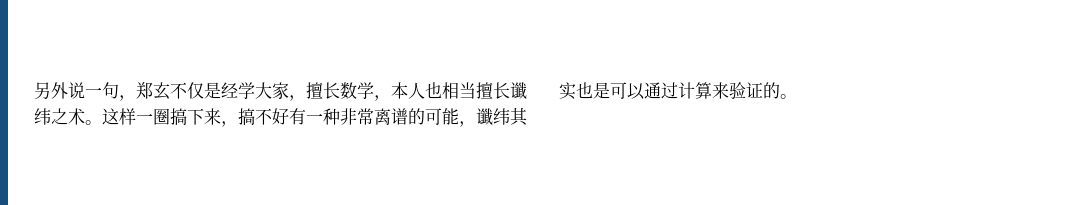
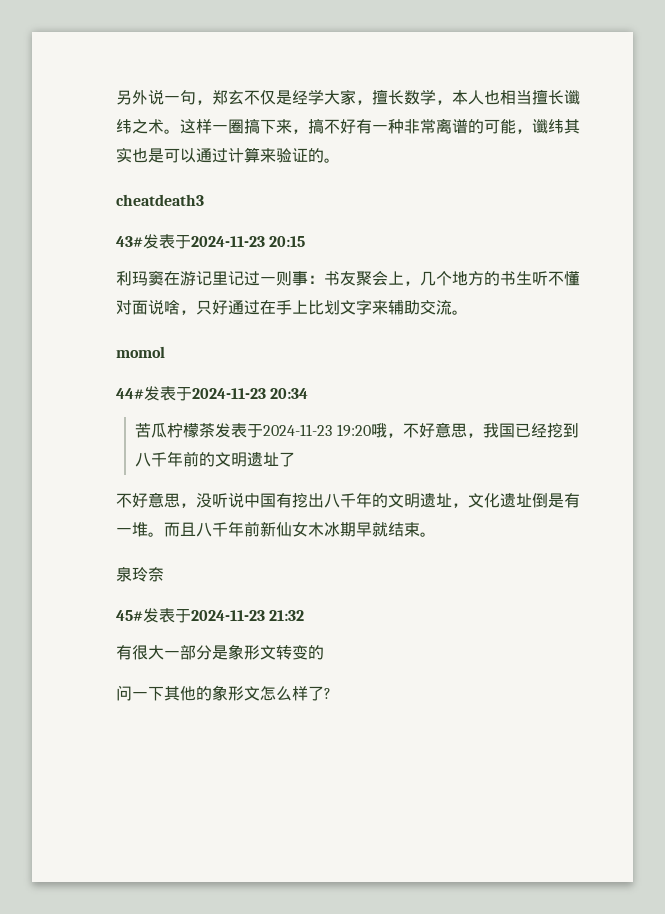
(797, 96) none -> [116,194,204,206] [116,234,306,249] [116,270,580,286] [116,299,468,315] [116,346,165,358] [116,386,309,401] [135,422,579,438] [135,451,296,467] [116,492,580,508] [116,521,436,537] [116,567,164,582] [116,608,305,623] [116,644,324,660] [116,685,331,701] // cheatdeath3 // 43#发表于2024-11-23 20:15 // 利玛窦在游记里记过一则事：书友聚会上，几个地方的书生听不懂对面说啥，只好通过在手上比划文字来辅助交流。 // momol // 44#发表于2024-11-23 20:34 // 苦瓜柠檬茶发表于2024-11-23 19:20哦，不好意思，我国已经挖到八千年前的文明遗址了 // 不好意思，没听说中国有挖出八千年的文明遗址，文化遗址倒是有一堆。而且八千年前新仙女木冰期早就结束。 // 泉玲奈 // 45#发表于2024-11-23 21:32 // 有很大一部分是象形文转变的 // 问一下其他的象形文怎么样了?

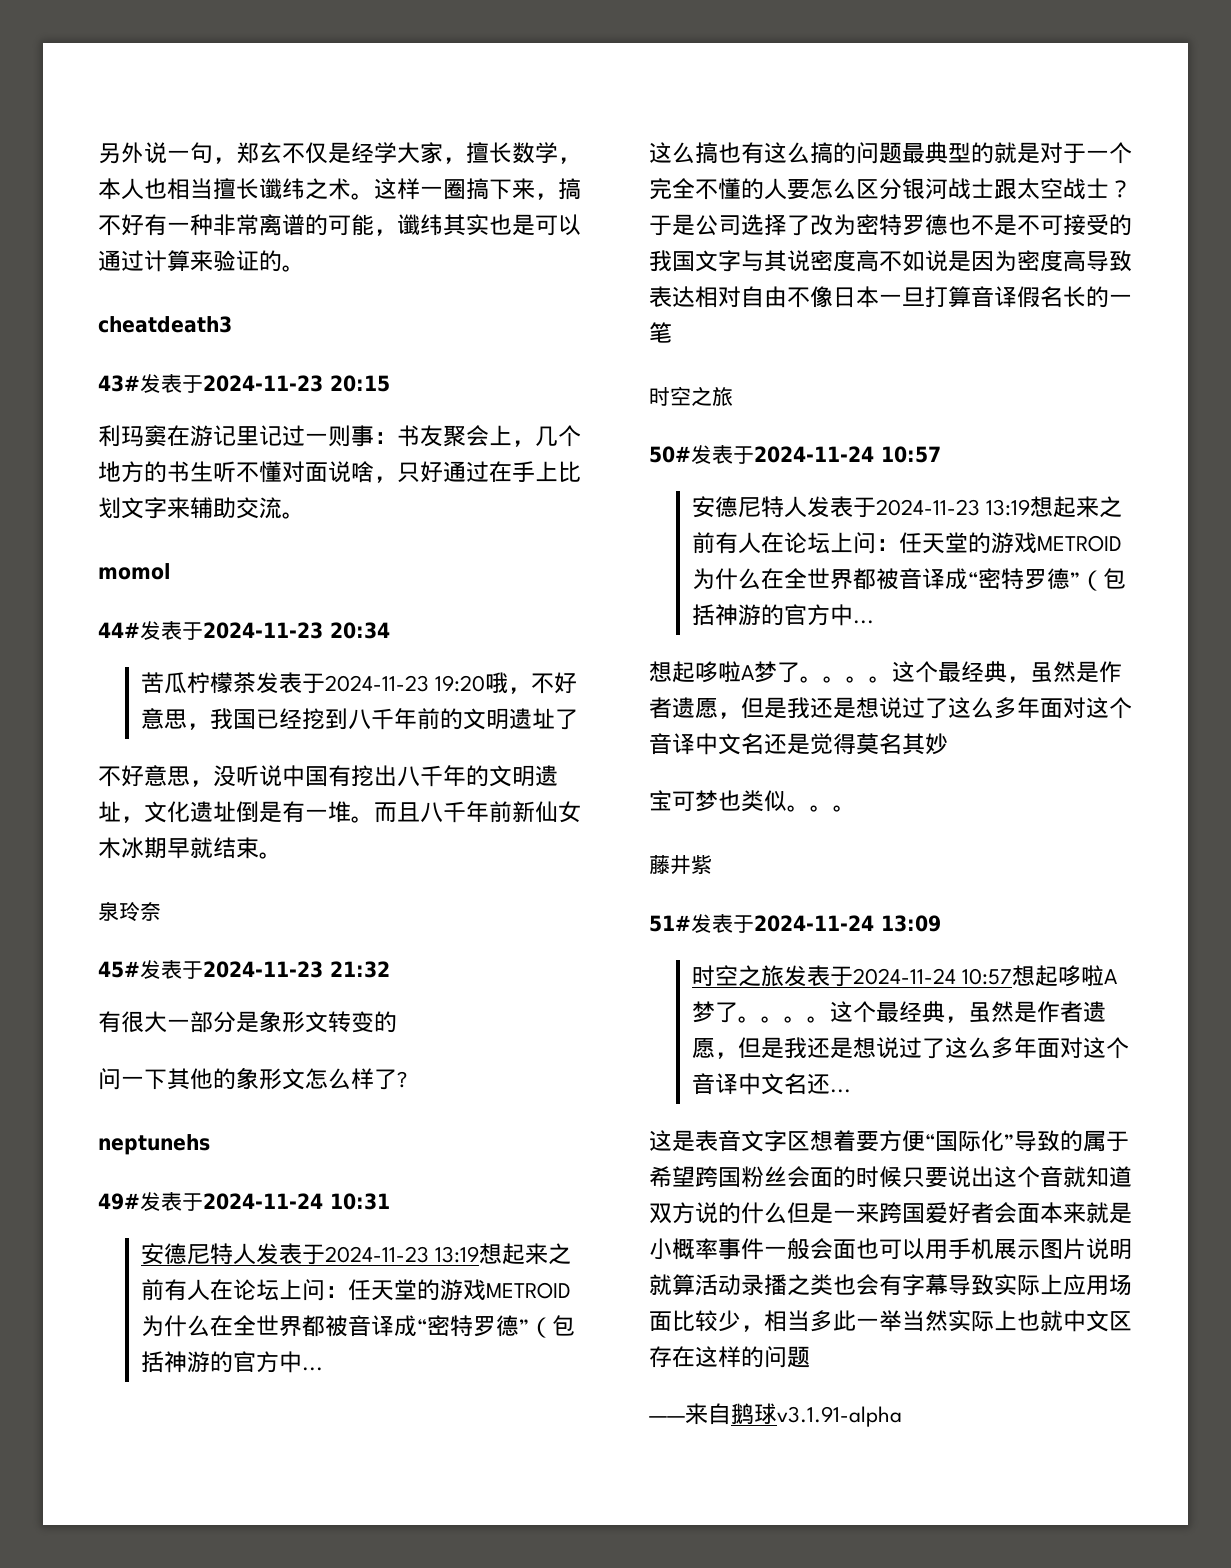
(331, 693) none -> [98,1134,210,1155] [98,1192,390,1211] [141,1243,572,1265] [141,1279,572,1301] [141,1315,576,1338] [141,1351,324,1373] [649,142,1132,164] [649,178,1132,200] [649,214,1132,236] [649,250,1132,272] [649,286,1132,308] [649,322,672,343] [649,386,733,406] [649,445,941,464] [692,496,1123,518] [692,532,1123,554] [692,568,1127,591] [692,604,875,626] [649,661,1122,683] [649,697,1132,719] [649,733,948,755] [649,790,856,812] [649,855,712,875] [649,914,941,933] [692,965,1118,987] [692,1001,1107,1023] [692,1037,1130,1059] [692,1073,852,1095] [649,1130,1129,1152] [649,1166,1132,1188] [649,1202,1132,1224] [649,1238,1132,1260] [649,1274,1132,1296] [649,1310,1132,1332] [649,1346,810,1368] [649,1403,902,1427] // neptunehs // 49#发表于2024-11-24 10:31 // 安德尼特人发表于2024-11-23 13:19想起来之前有人在论坛上问：任天堂的游戏METROID为什么在全世界都被音译成“密特罗德”（包括神游的官方中... // 这么搞也有这么搞的问题最典型的就是对于一个完全不懂的人要怎么区分银河战士跟太空战士？于是公司选择了改为密特罗德也不是不可接受的我国文字与其说密度高不如说是因为密度高导致表达相对自由不像日本一旦打算音译假名长的一笔 // 时空之旅 // 50#发表于2024-11-24 10:57 // 安德尼特人发表于2024-11-23 13:19想起来之前有人在论坛上问：任天堂的游戏METROID为什么在全世界都被音译成“密特罗德”（包括神游的官方中... // 想起哆啦A梦了。。。。这个最经典，虽然是作者遗愿，但是我还是想说过了这么多年面对这个音译中文名还是觉得莫名其妙 // 宝可梦也类似。。。 // 藤井紫 // 51#发表于2024-11-24 13:09 // 时空之旅发表于2024-11-24 10:57想起哆啦A梦了。。。。这个最经典，虽然是作者遗愿，但是我还是想说过了这么多年面对这个音译中文名还... // 这是表音文字区想着要方便“国际化”导致的属于希望跨国粉丝会面的时候只要说出这个音就知道双方说的什么但是一来跨国爱好者会面本来就是小概率事件一般会面也可以用手机展示图片说明就算活动录播之类也会有字幕导致实际上应用场面比较少，相当多此一举当然实际上也就中文区存在这样的问题 // ——来自鹅球v3.1.91-alpha

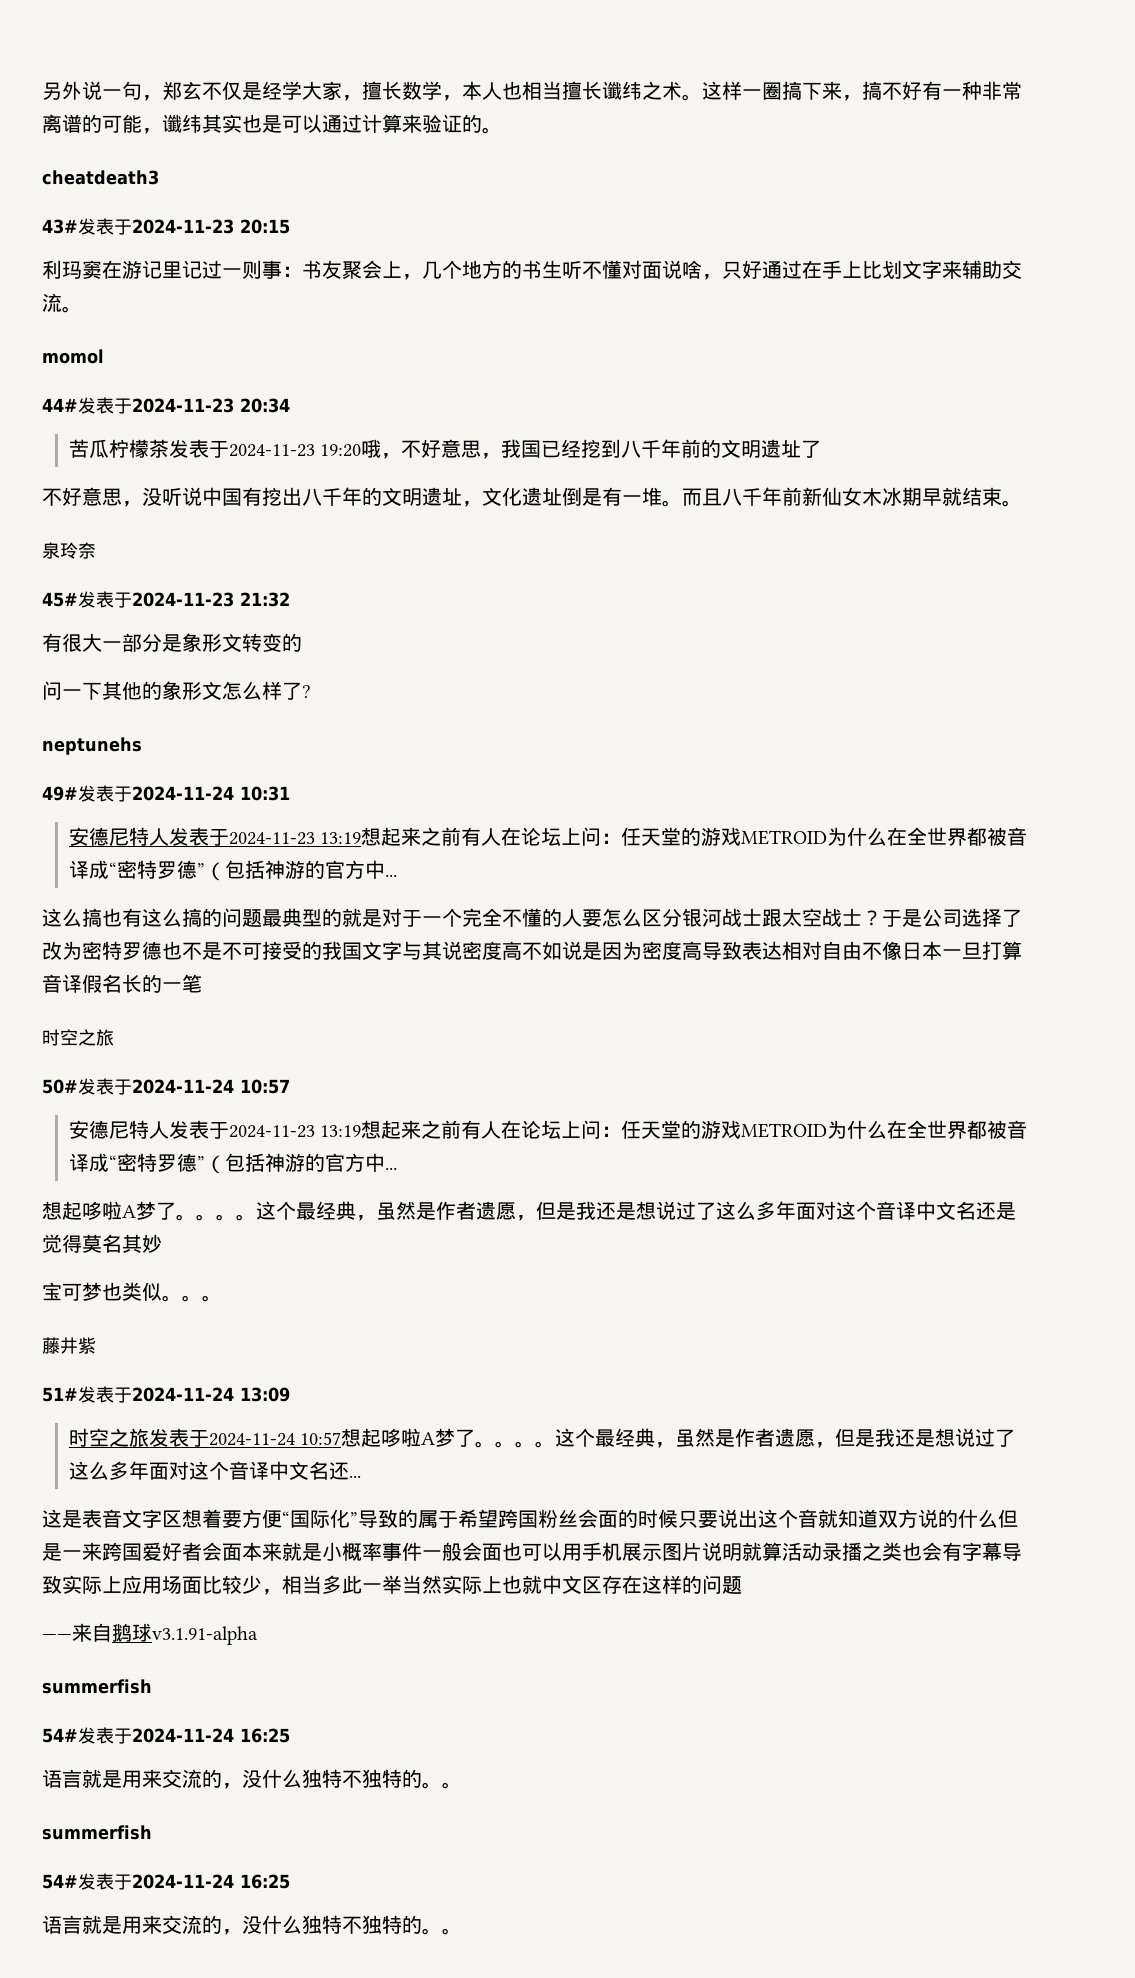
(902, 1416) none -> [42,1679,152,1694] [42,1727,290,1744] [42,1769,462,1789] [42,1825,152,1840] [42,1873,290,1890] [42,1915,462,1935] // summerfish // 54#发表于2024-11-24 16:25 // 语言就是用来交流的，没什么独特不独特的。。 // summerfish // 54#发表于2024-11-24 16:25 // 语言就是用来交流的，没什么独特不独特的。。

